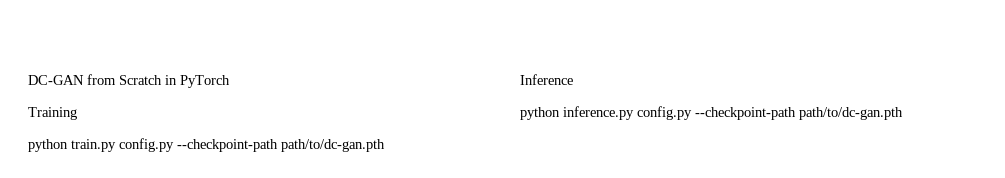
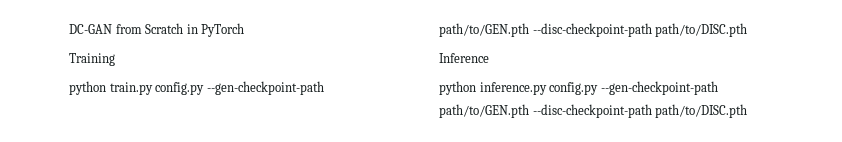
[177,139,385,152] --checkpoint-path path/to/dc-gan.pth -> [206,81,324,95] [439,23,748,37] --gen-checkpoint-path path/to/GEN.pth --disc-checkpoint-path path/to/DISC.pth
[695,107,903,120] --checkpoint-path path/to/dc-gan.pth -> [600,81,718,95] [439,104,748,118] --gen-checkpoint-path path/to/GEN.pth --disc-checkpoint-path path/to/DISC.pth

